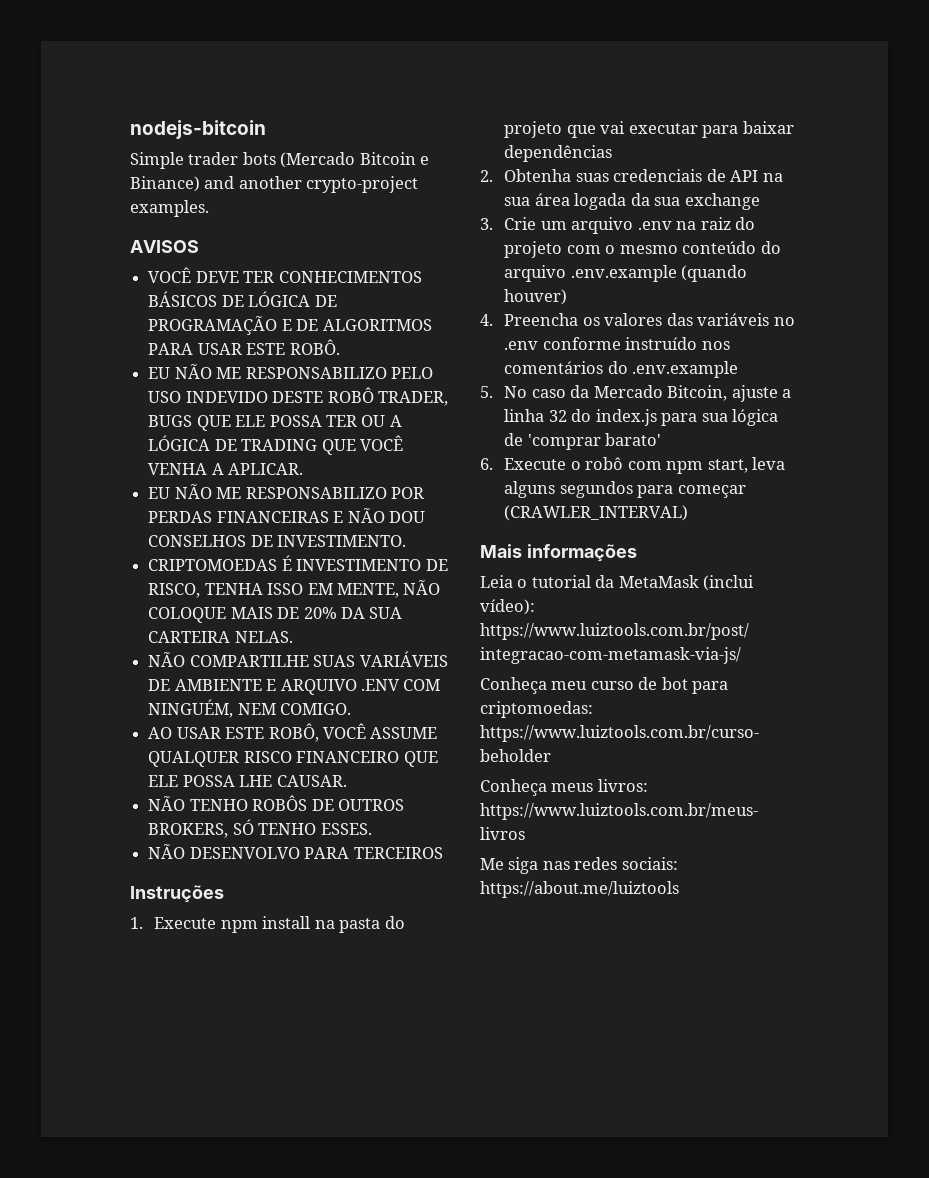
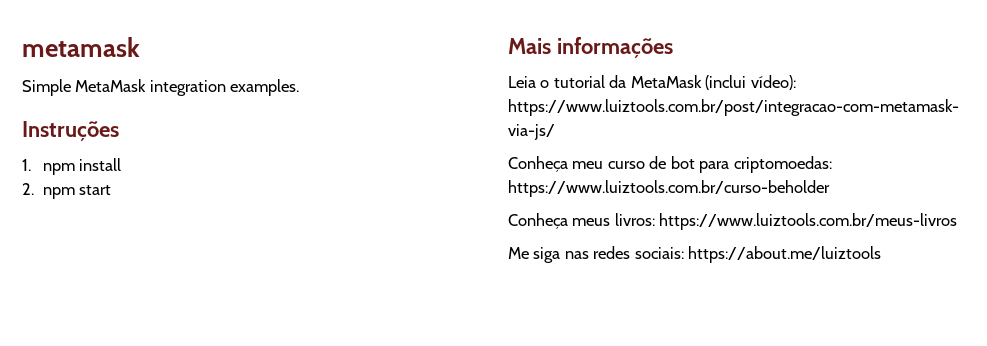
[130,120,266,139] nodejs-bitcoin -> [22,37,140,57] metamask
[188,152,430,168] [130,176,419,193] [130,200,209,217] [130,240,199,253] [148,267,422,283] [148,291,337,307] [148,316,432,335] [148,339,340,355] [148,364,433,379] [148,387,448,406] [148,415,402,431] [148,435,403,455] [148,463,304,475] [148,484,424,499] [148,508,425,523] [148,535,407,547] [148,555,448,571] [148,580,441,598] [148,607,403,623] [148,631,293,643] [148,651,448,667] [148,679,441,695] [148,699,352,718] [148,723,438,742] [148,751,438,767] [148,775,347,787] [148,795,404,811] [148,819,372,838] [148,844,443,859] trader bots (Mercado Bitcoin e Binance) and another crypto-project examples. // AVISOS // VOCÊ DEVE TER CONHECIMENTOS BÁSICOS DE LÓGICA DE PROGRAMAÇÃO E DE ALGORITMOS PARA USAR ESTE ROBÔ. // EU NÃO ME RESPONSABILIZO PELO USO INDEVIDO DESTE ROBÔ TRADER, BUGS QUE ELE POSSA TER OU A LÓGICA DE TRADING QUE VOCÊ VENHA A APLICAR. // EU NÃO ME RESPONSABILIZO POR PERDAS FINANCEIRAS E NÃO DOU CONSELHOS DE INVESTIMENTO. // CRIPTOMOEDAS É INVESTIMENTO DE RISCO, TENHA ISSO EM MENTE, NÃO COLOQUE MAIS DE 20% DA SUA CARTEIRA NELAS. // NÃO COMPARTILHE SUAS VARIÁVEIS DE AMBIENTE E ARQUIVO .ENV COM NINGUÉM, NEM COMIGO. // AO USAR ESTE ROBÔ, VOCÊ ASSUME QUALQUER RISCO FINANCEIRO QUE ELE POSSA LHE CAUSAR. // NÃO TENHO ROBÔS DE OUTROS BROKERS, SÓ TENHO ESSES. // NÃO DESENVOLVO PARA TERCEIROS -> [75,79,300,96] MetaMask integration examples.
[154,917,217,929] Execute -> (31, 165) none
[314,916,405,933] [504,121,794,138] [504,145,613,162] [480,169,783,182] [504,193,760,210] [480,217,756,234] [504,241,781,258] [504,265,748,282] [504,289,568,305] [480,313,795,326] [504,337,730,350] [504,361,739,378] [480,385,792,402] [504,409,779,426] [504,433,662,450] [480,457,786,474] [504,481,746,498] [504,505,689,521] na pasta do projeto que vai executar para baixar dependências // 2. Obtenha suas credenciais de API na sua área logada da sua exchange // 3. Crie um arquivo .env na raiz do projeto com o mesmo conteúdo do arquivo .env.example (quando houver) // 4. Preencha os valores das variáveis no .env conforme instruído nos comentários do .env.example // 5. No caso da Mercado Bitcoin, ajuste a linha 32 do index.js para sua lógica de 'comprar barato' // 6. Execute o robô com npm start, leva alguns segundos para começar (CRAWLER_INTERVAL) -> [22,183,112,199] // 2. npm start

